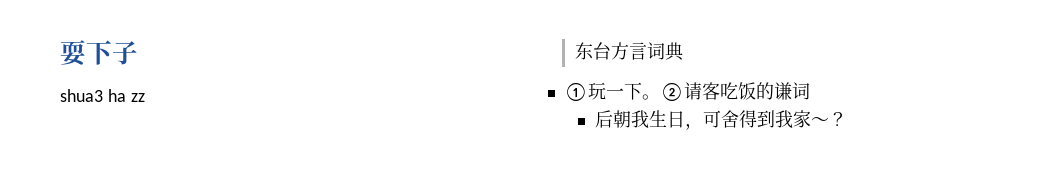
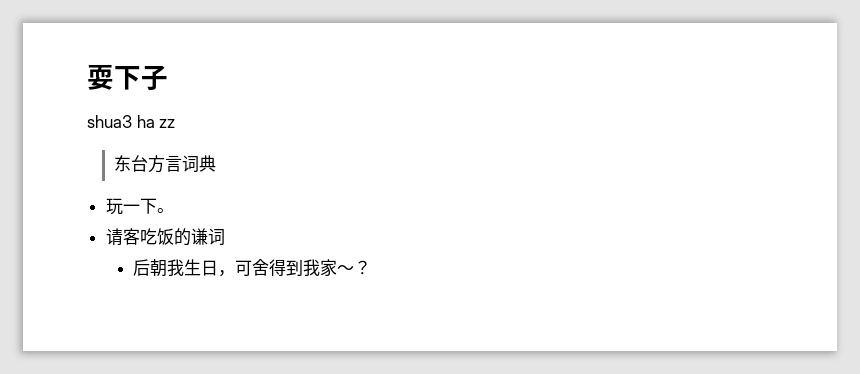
[563,82,588,101] ① -> (217, 163) none
[659,82,684,101] ② -> (174, 210) //

